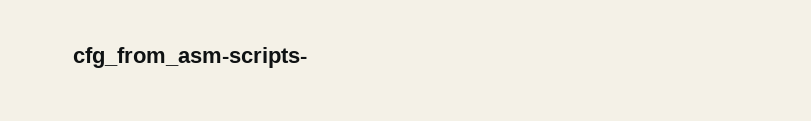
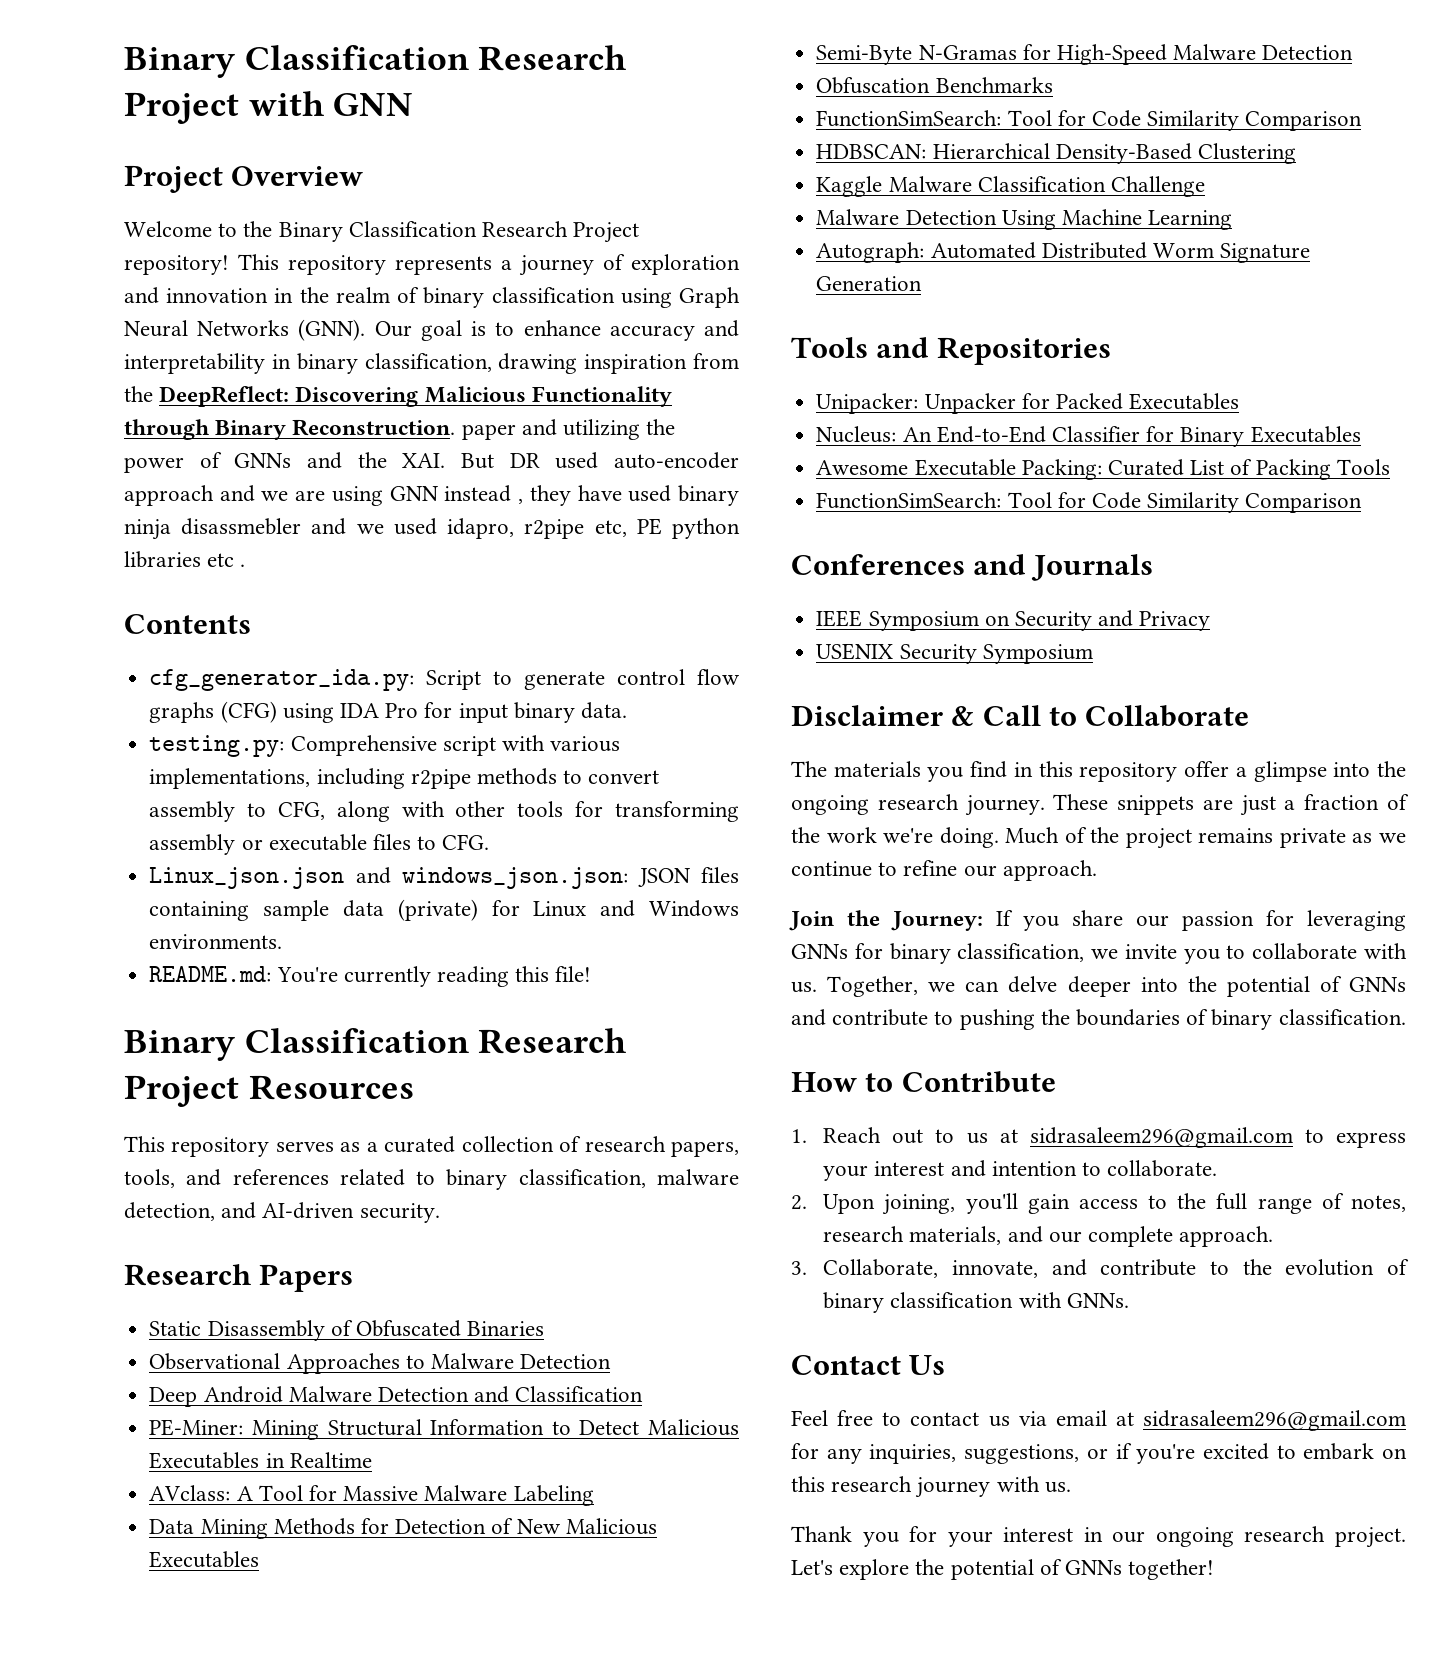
[73,47,307,68] cfg_from_asm-scripts- -> [124,45,627,78] [124,91,414,124] [124,165,364,193] [124,221,640,243] [124,254,740,276] [124,287,740,308] [124,319,739,341] [124,353,739,374] [124,386,672,407] [124,419,676,440] [124,452,739,473] [124,485,740,506] [124,518,740,540] [124,551,246,568] [124,614,251,634] [149,669,740,691] [149,701,627,723] [149,735,621,757] [149,768,660,789] [149,801,739,822] [149,834,490,855] [149,867,739,889] [149,899,739,921] [149,934,283,949] [149,966,592,987] [124,1028,627,1061] [124,1075,414,1107] [124,1136,739,1157] [124,1169,739,1190] [124,1202,440,1223] [124,1264,354,1292] [149,1320,545,1341] [149,1353,612,1374] [149,1386,644,1407] [149,1419,740,1440] [149,1452,372,1469] [149,1485,594,1506] [149,1518,657,1539] [149,1551,260,1568] [816,44,1354,65] [816,77,1053,94] [816,110,1363,131] [816,143,1296,164] [816,176,1205,197] [816,209,1233,230] [816,242,1311,263] [816,276,923,291] [791,337,1111,365] [816,393,1240,414] [816,426,1361,447] [816,459,1390,480] [816,492,1363,513] [791,554,1153,581] [816,610,1211,631] [816,643,1093,664] [791,705,1250,727] [791,761,1406,782] [791,794,1409,816] [791,827,1406,849] [791,860,1097,881] [789,910,1406,931] [791,943,1407,964] [791,976,1406,997] [791,1009,1406,1030] [791,1071,1056,1093] [791,1127,1406,1148] [823,1160,1218,1181] [791,1193,1406,1215] [823,1226,1274,1247] [791,1259,1409,1278] [823,1292,1129,1313] [791,1355,946,1375] [791,1410,1406,1431] [791,1443,1407,1464] [791,1476,1071,1498] [791,1526,1406,1548] [791,1559,1215,1580] Binary Classification Research Project with GNN // Project Overview // Welcome to the Binary Classification Research Project repository! This repository represents a journey of exploration and innovation in the realm of binary classification using Graph Neural Networks (GNN). Our goal is to enhance accuracy and interpretability in binary classification, drawing inspiration from the DeepReflect: Discovering Malicious Functionality through Binary Reconstruction. paper and utilizing the power of GNNs and the XAI. But DR used auto-encoder approach and we are using GNN instead , they have used binary ninja disassmebler and we used idapro, r2pipe etc, PE python libraries etc . // Contents // cfg_generator_ida.py: Script to generate control flow graphs (CFG) using IDA Pro for input binary data. // testing.py: Comprehensive script with various implementations, including r2pipe methods to convert assembly to CFG, along with other tools for transforming assembly or executable files to CFG. // Linux_json.json and windows_json.json: JSON files containing sample data (private) for Linux and Windows environments. // README.md: You're currently reading this file! // Binary Classification Research Project Resources // This repository serves as a curated collection of research papers, tools, and references related to binary classification, malware detection, and AI-driven security. // Research Papers // Static Disassembly of Obfuscated Binaries // Observational Approaches to Malware Detection // Deep Android Malware Detection and Classification // PE-Miner: Mining Structural Information to Detect Malicious Executables in Realtime // AVclass: A Tool for Massive Malware Labeling // Data Mining Methods for Detection of New Malicious Executables // Semi-Byte N-Gramas for High-Speed Malware Detection // Obfuscation Benchmarks // FunctionSimSearch: Tool for Code Similarity Comparison // HDBSCAN: Hierarchical Density-Based Clustering // Kaggle Malware Classification Challenge // Malware Detection Using Machine Learning // Autograph: Automated Distributed Worm Signature Generation // Tools and Repositories // Unipacker: Unpacker for Packed Executables // Nucleus: An End-to-End Classifier for Binary Executables // Awesome Executable Packing: Curated List of Packing Tools // FunctionSimSearch: Tool for Code Similarity Comparison // Conferences and Journals // IEEE Symposium on Security and Privacy // USENIX Security Symposium // Disclaimer & Call to Collaborate // The materials you find in this repository offer a glimpse into the ongoing research journey. These snippets are just a fraction of the work we're doing. Much of the project remains private as we continue to refine our approach. // Join the Journey: If you share our passion for leveraging GNNs for binary classification, we invite you to collaborate with us. Together, we can delve deeper into the potential of GNNs and contribute to pushing the boundaries of binary classification. // How to Contribute // 1. Reach out to us at sidrasaleem296@gmail.com to express your interest and intention to collaborate. // 2. Upon joining, you'll gain access to the full range of notes, research materials, and our complete approach. // 3. Collaborate, innovate, and contribute to the evolution of binary classification with GNNs. // Contact Us // Feel free to contact us via email at sidrasaleem296@gmail.com for any inquiries, suggestions, or if you're excited to embark on this research journey with us. // Thank you for your interest in our ongoing research project. Let's explore the potential of GNNs together!

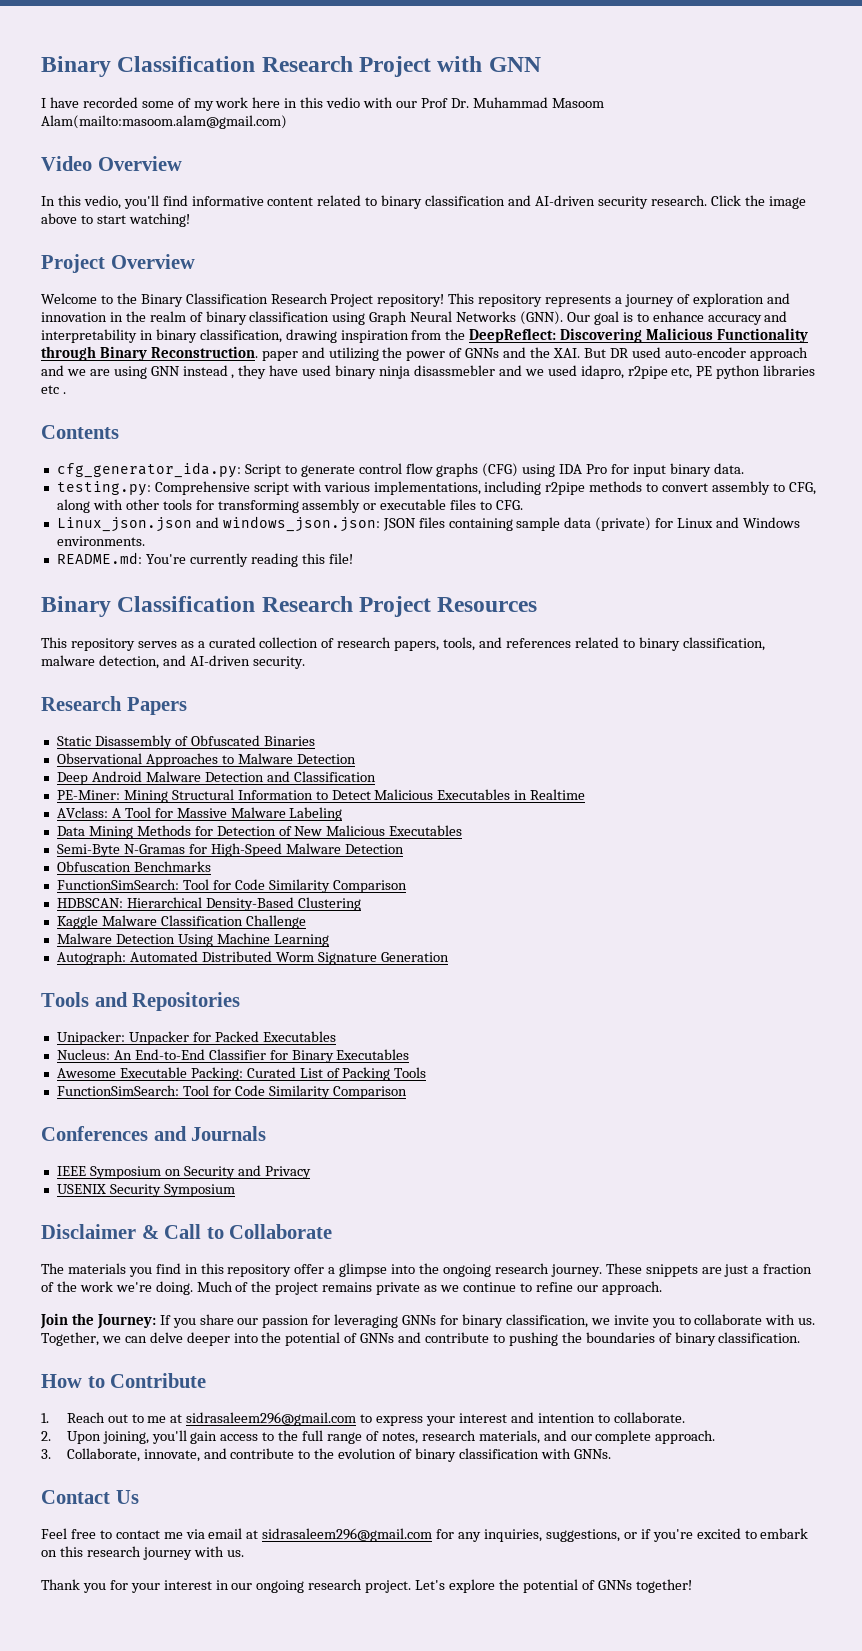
(414, 104) none -> [41,97,604,111] [41,115,287,129] [41,156,182,171] [41,195,806,209] [41,213,190,227] // I have recorded some of my work here in this vedio with our Prof Dr. Muhammad Masoom Alam(mailto:masoom.alam@gmail.com) // Video Overview // In this vedio, you'll find informative content related to binary classification and AI-driven security research. Click the image above to start watching!
[966,1133,988,1144] us -> [147,1416,167,1423] me
[988,1416,1010,1427] us -> [163,1532,183,1539] me

